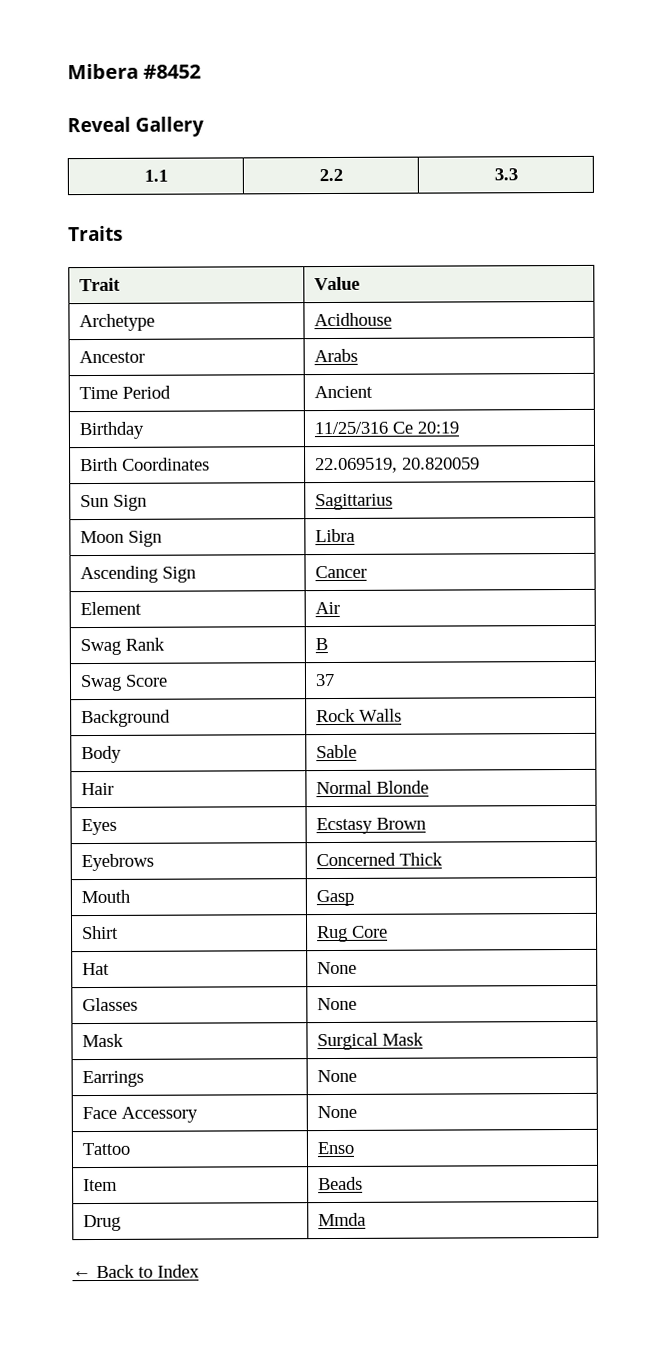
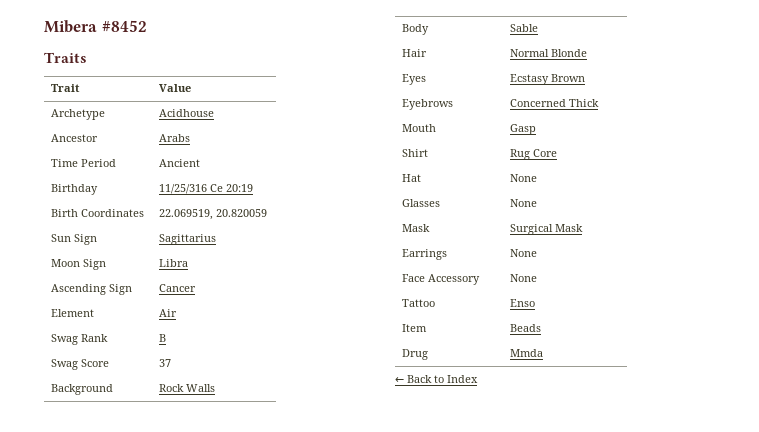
[67,116,204,137] [143,169,168,182] [318,168,343,182] [493,168,518,181] // Reveal Gallery // 1.1 | 2.2 | 3.3 -> (147, 26) none

